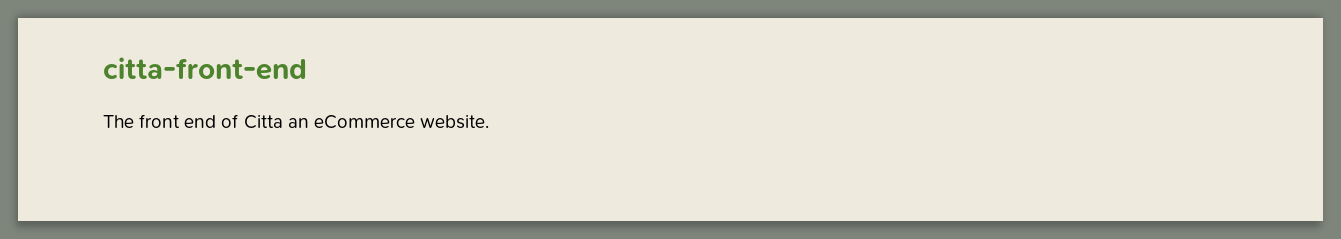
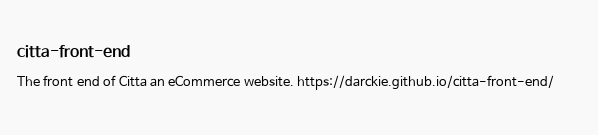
(489, 122) none -> [297,75,554,90] https://darckie.github.io/citta-front-end/

